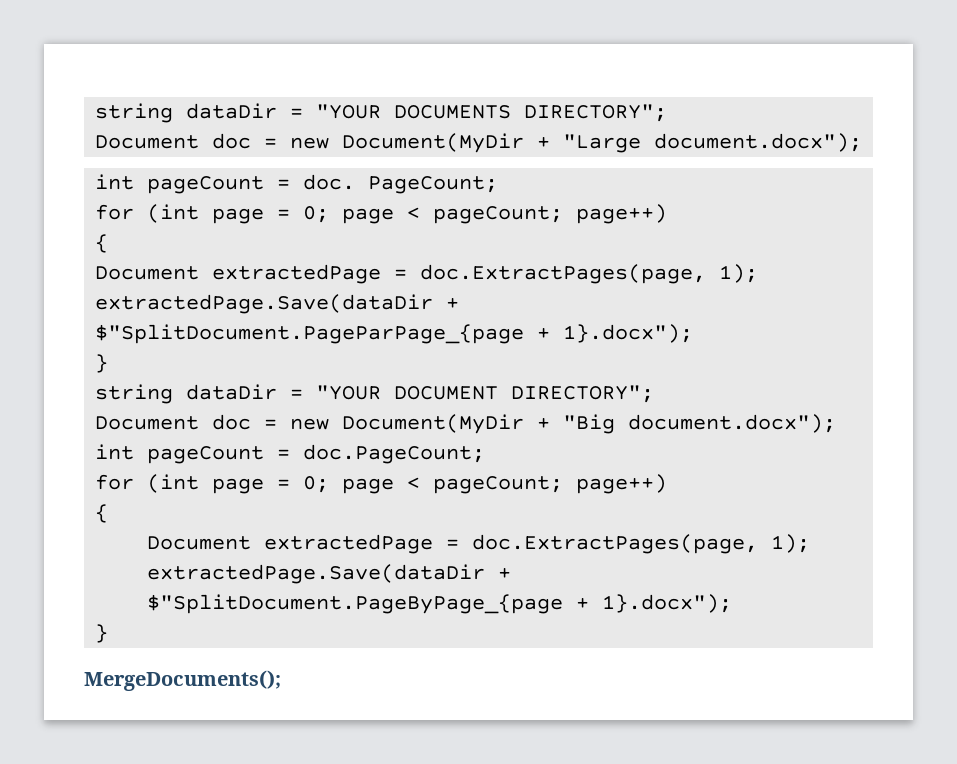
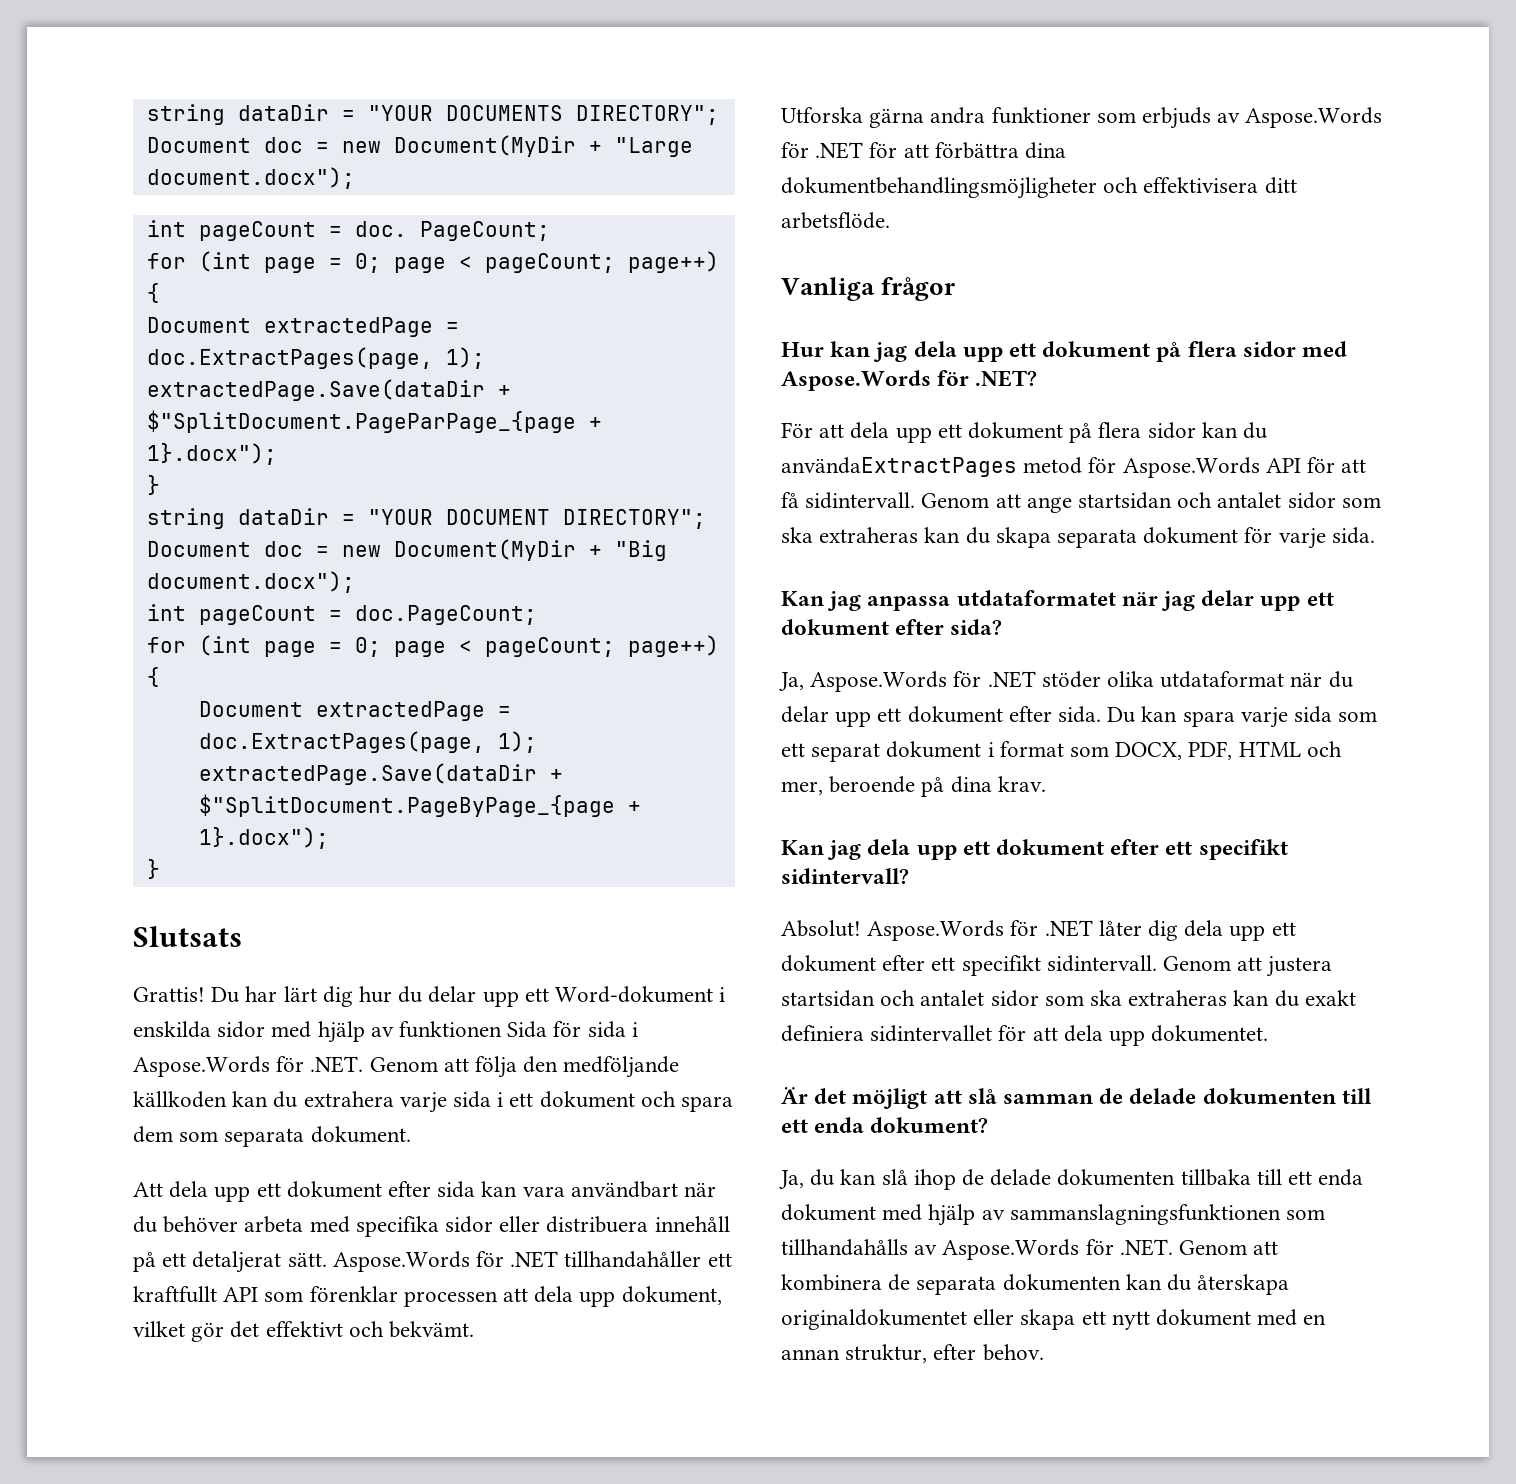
[84,670,281,691] MergeDocuments(); -> [133,926,242,947] [133,986,726,1007] [133,1021,638,1043] [133,1056,680,1078] [133,1091,734,1113] [133,1126,411,1147] [133,1181,717,1202] [133,1216,730,1237] [133,1251,732,1273] [133,1286,722,1307] [133,1321,475,1342] [781,107,1383,129] [781,142,1067,159] [781,177,1297,199] [781,212,890,229] [781,277,957,301] [781,341,1348,362] [781,370,1038,391] [781,422,1268,443] [781,457,1367,478] [781,492,1381,513] [781,527,1375,549] [781,590,1334,611] [781,619,1003,635] [779,671,1353,692] [781,706,1378,728] [781,741,1342,762] [781,776,1046,797] [781,839,1288,860] [781,868,909,884] [781,920,1296,941] [781,955,1333,977] [781,990,1356,1007] [781,1025,1269,1046] [781,1087,1372,1109] [781,1117,989,1133] [779,1169,1364,1190] [781,1204,1326,1226] [781,1239,1279,1260] [781,1274,1290,1295] [781,1309,1327,1330] [781,1344,1044,1363] Slutsats // Grattis! Du har lärt dig hur du delar upp ett Word-dokument i enskilda sidor med hjälp av funktionen Sida för sida i Aspose.Words för .NET. Genom att följa den medföljande källkoden kan du extrahera varje sida i ett dokument och spara dem som separata dokument. // Att dela upp ett dokument efter sida kan vara användbart när du behöver arbeta med specifika sidor eller distribuera innehåll på ett detaljerat sätt. Aspose.Words för .NET tillhandahåller ett kraftfullt API som förenklar processen att dela upp dokument, vilket gör det effektivt och bekvämt. // Utforska gärna andra funktioner som erbjuds av Aspose.Words för .NET för att förbättra dina dokumentbehandlingsmöjligheter och effektivisera ditt arbetsflöde. // Vanliga frågor // Hur kan jag dela upp ett dokument på flera sidor med Aspose.Words för .NET? // För att dela upp ett dokument på flera sidor kan du användaExtractPages metod för Aspose.Words API för att få sidintervall. Genom att ange startsidan och antalet sidor som ska extraheras kan du skapa separata dokument för varje sida. // Kan jag anpassa utdataformatet när jag delar upp ett dokument efter sida? // Ja, Aspose.Words för .NET stöder olika utdataformat när du delar upp ett dokument efter sida. Du kan spara varje sida som ett separat dokument i format som DOCX, PDF, HTML och mer, beroende på dina krav. // Kan jag dela upp ett dokument efter ett specifikt sidintervall? // Absolut! Aspose.Words för .NET låter dig dela upp ett dokument efter ett specifikt sidintervall. Genom att justera startsidan och antalet sidor som ska extraheras kan du exakt definiera sidintervallet för att dela upp dokumentet. // Är det möjligt att slå samman de delade dokumenten till ett enda dokument? // Ja, du kan slå ihop de delade dokumenten tillbaka till ett enda dokument med hjälp av sammanslagningsfunktionen som tillhandahålls av Aspose.Words för .NET. Genom att kombinera de separata dokumenten kan du återskapa originaldokumentet eller skapa ett nytt dokument med en annan struktur, efter behov.

